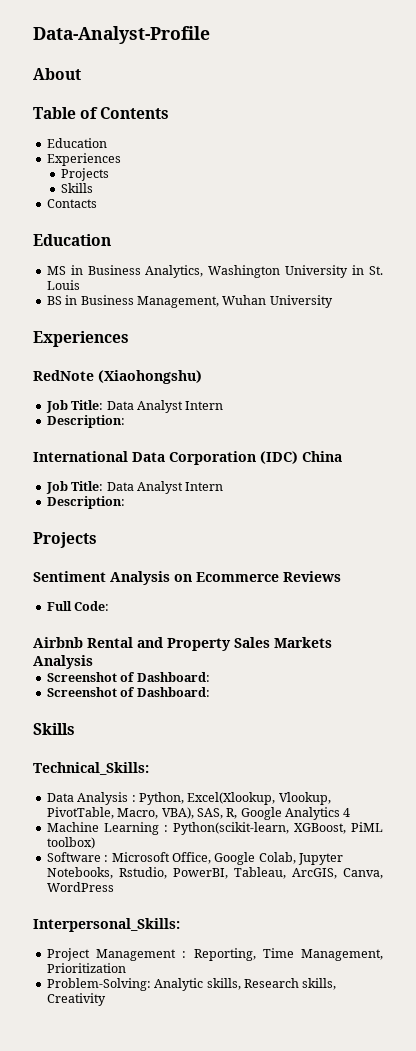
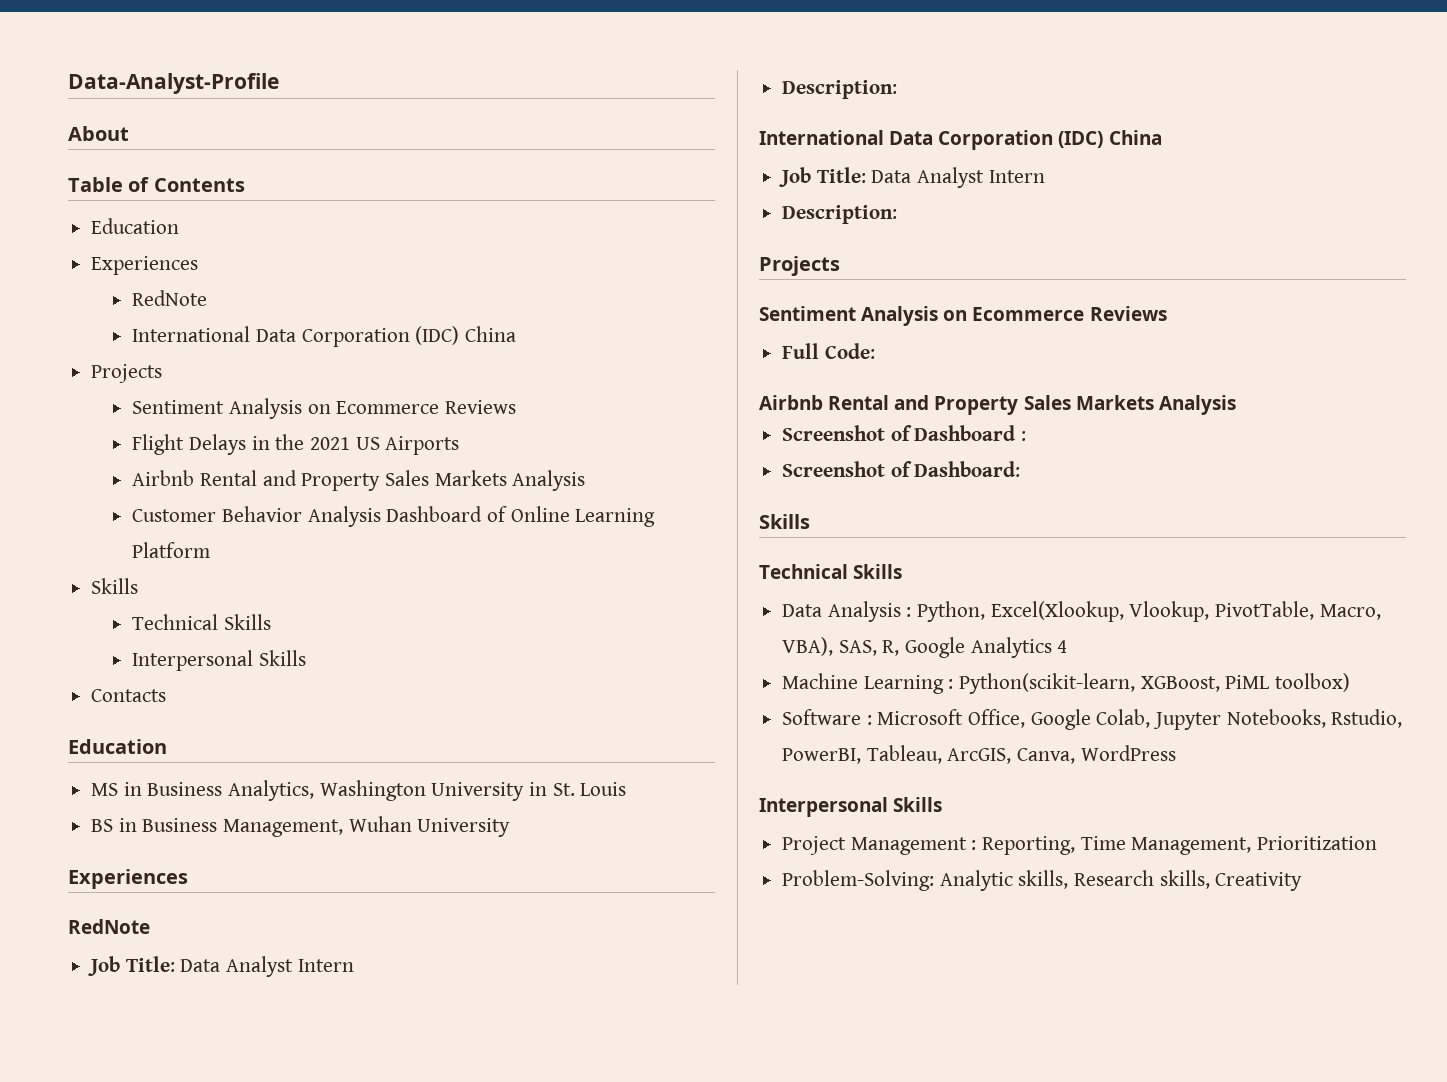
[61,168,110,181] Projects // -> [132,290,208,306] [132,326,516,347] [91,364,163,383] [132,398,516,419] [132,434,460,455] [132,470,586,491] [132,506,656,527] [132,542,211,558] [91,578,139,594] [132,614,271,630] [132,650,254,671] RedNote // International Data Corporation (IDC) China // Projects // Sentiment Analysis on Ecommerce Reviews // Flight Delays in the 2021 US Airports // Airbnb Rental and Property Sales Markets Analysis // Customer Behavior Analysis Dashboard of Online Learning Platform // Skills // Technical Skills // Interpersonal
[98,370,202,384] (Xiaohongshu) -> (150, 926) none
[136,672,210,682] Dashboard: -> [914,425,1027,441] Dashboard :
[33,762,149,775] Technical_Skills: -> [759,564,903,579] Technical Skills
[33,918,180,932] Interpersonal_Skills: -> [759,797,943,817] Interpersonal Skills

